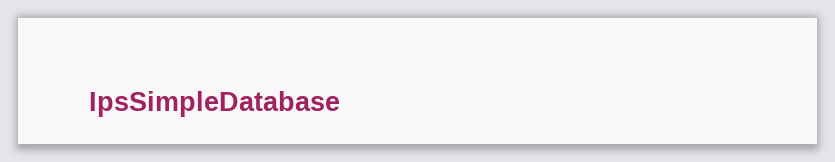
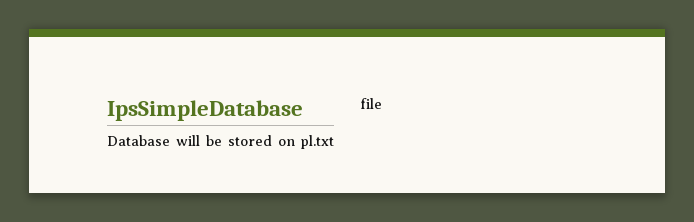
(340, 104) none -> [107,135,334,149] [360,98,382,109] // Database will be stored on pl.txt file

